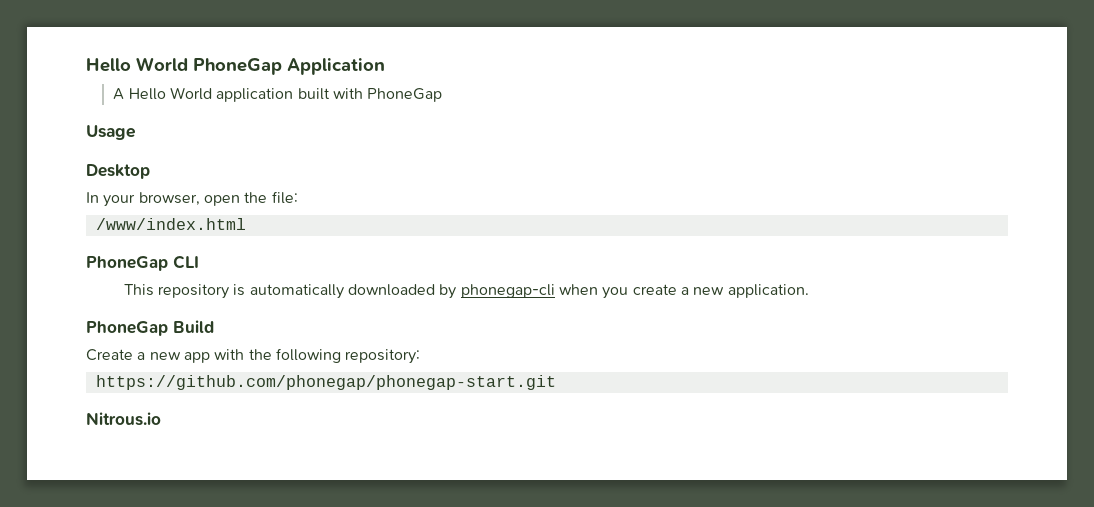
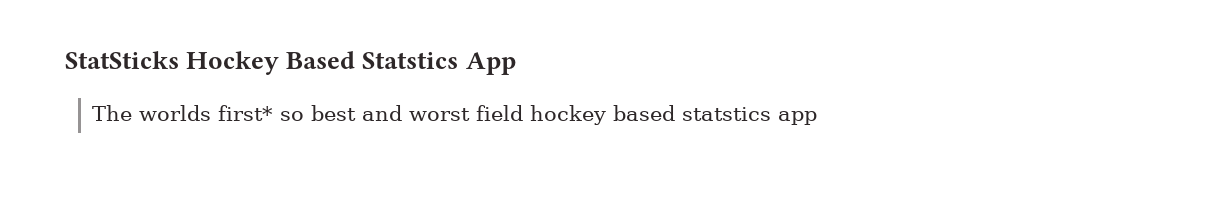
[86,57,385,75] [113,87,443,102] [86,125,136,140] [86,164,150,179] [86,191,298,207] [95,218,246,230] [86,255,199,271] [123,284,809,299] [86,320,214,336] [86,348,421,364] [95,375,556,390] [86,412,161,426] Hello World PhoneGap Application // A Hello World application built with PhoneGap // Usage // Desktop // In your browser, open the file: // /www/index.html // PhoneGap CLI // This repository is automatically downloaded by phonegap-cli when you create a new application. // PhoneGap Build // Create a new app with the following repository: // https://github.com/phonegap/phonegap-start.git // Nitrous.io -> [65,51,516,75] [92,105,818,125] StatSticks Hockey Based Statstics App // The worlds first* so best and worst field hockey based statstics app

